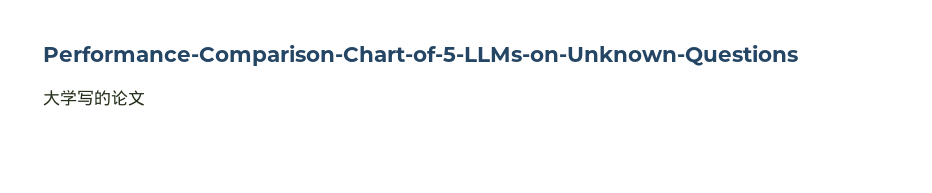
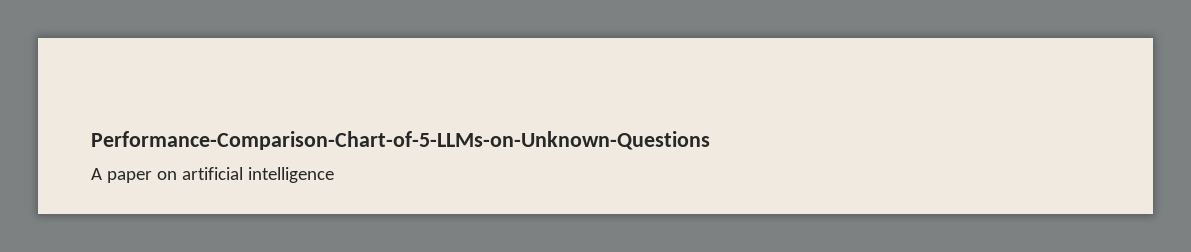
[43,90,145,106] 大学写的论文 -> [91,167,334,183] A paper on artificial intelligence

